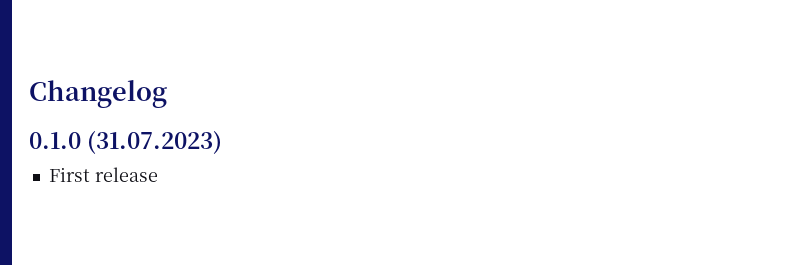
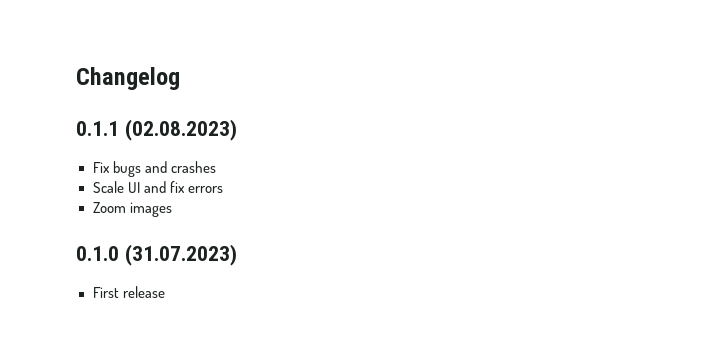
(167, 94) none -> [76,119,237,141] [92,161,216,177] [92,181,223,193] [92,202,172,217] // 0.1.1 (02.08.2023) // Fix bugs and crashes // Scale UI and fix errors // Zoom images

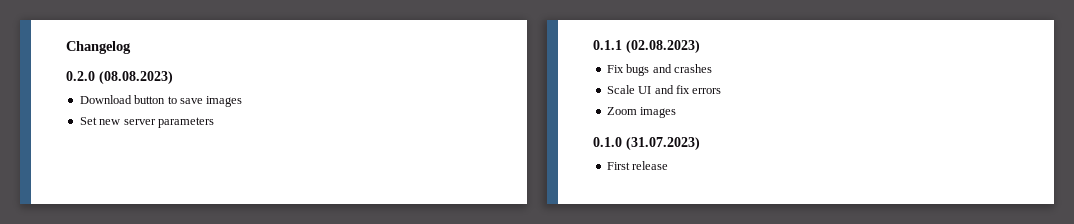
(180, 78) none -> [66,71,173,84] [79,95,243,107] [79,117,214,128] // 0.2.0 (08.08.2023) // Download button to save images // Set new server parameters

